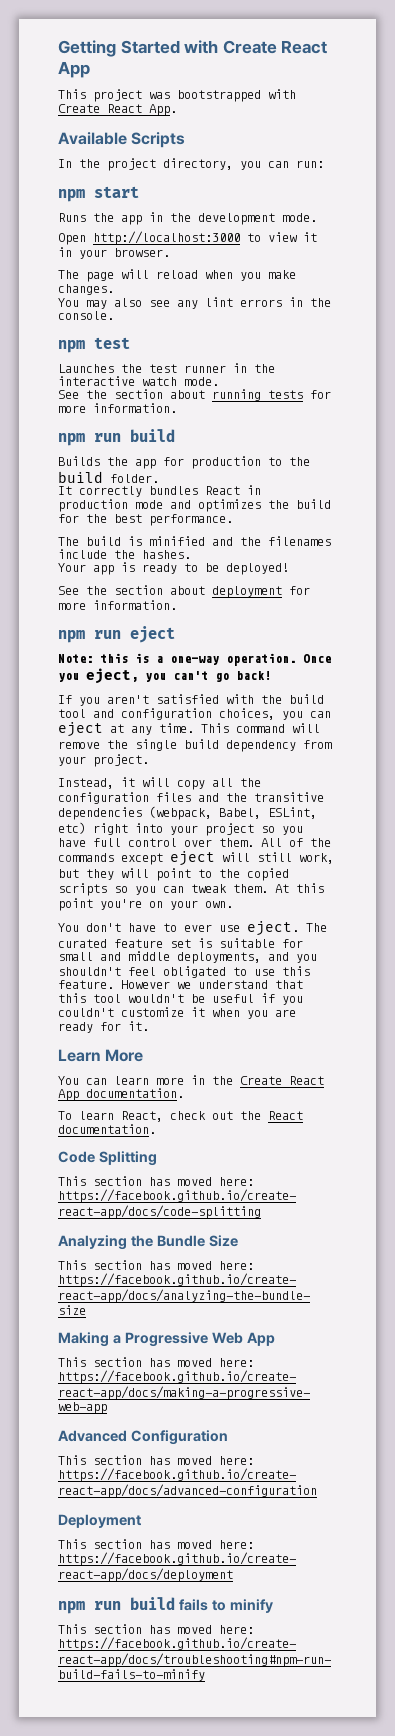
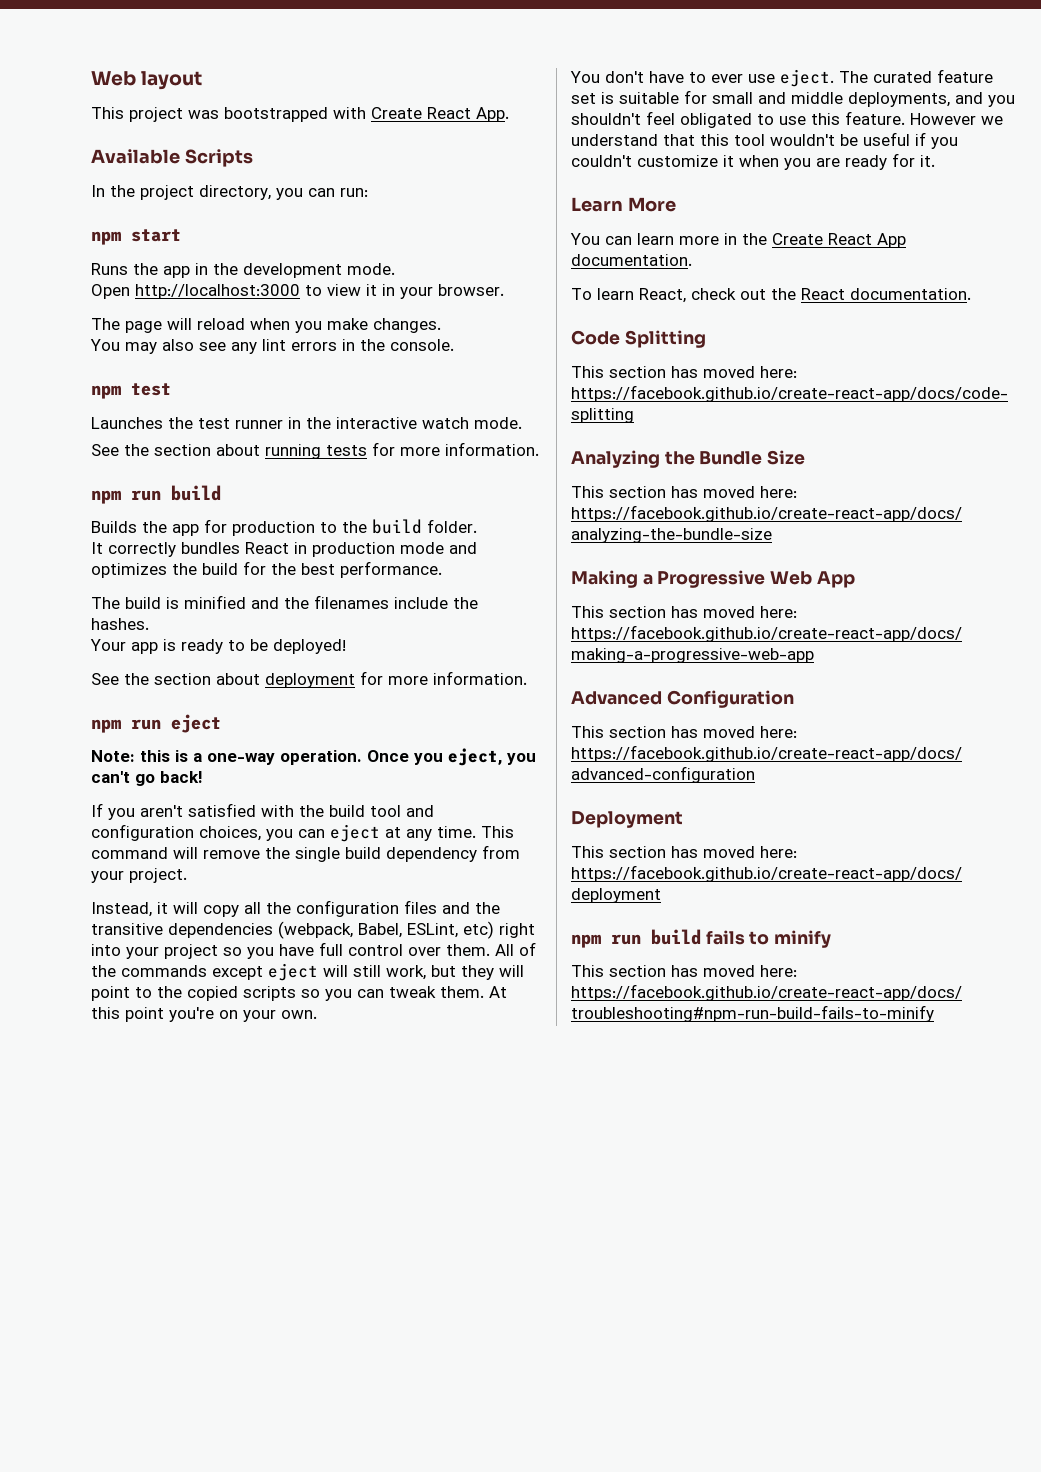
[58,40,328,57] [58,61,90,78] Getting Started with Create React App -> [91,71,203,90] Web layout

